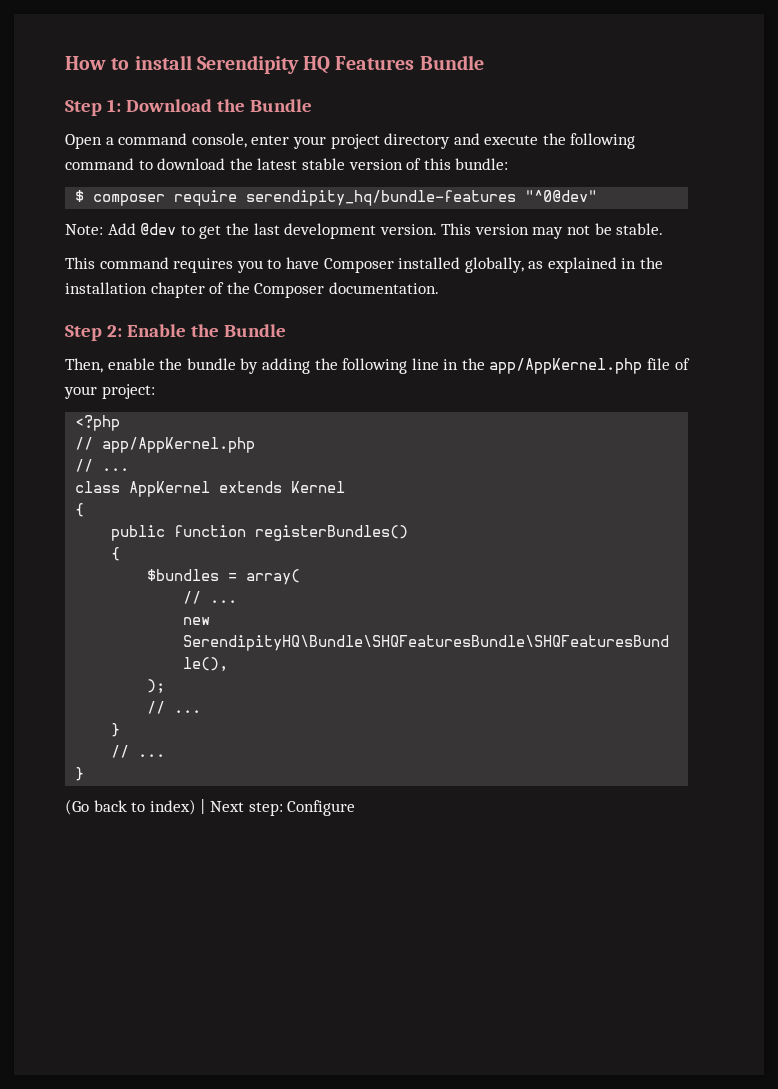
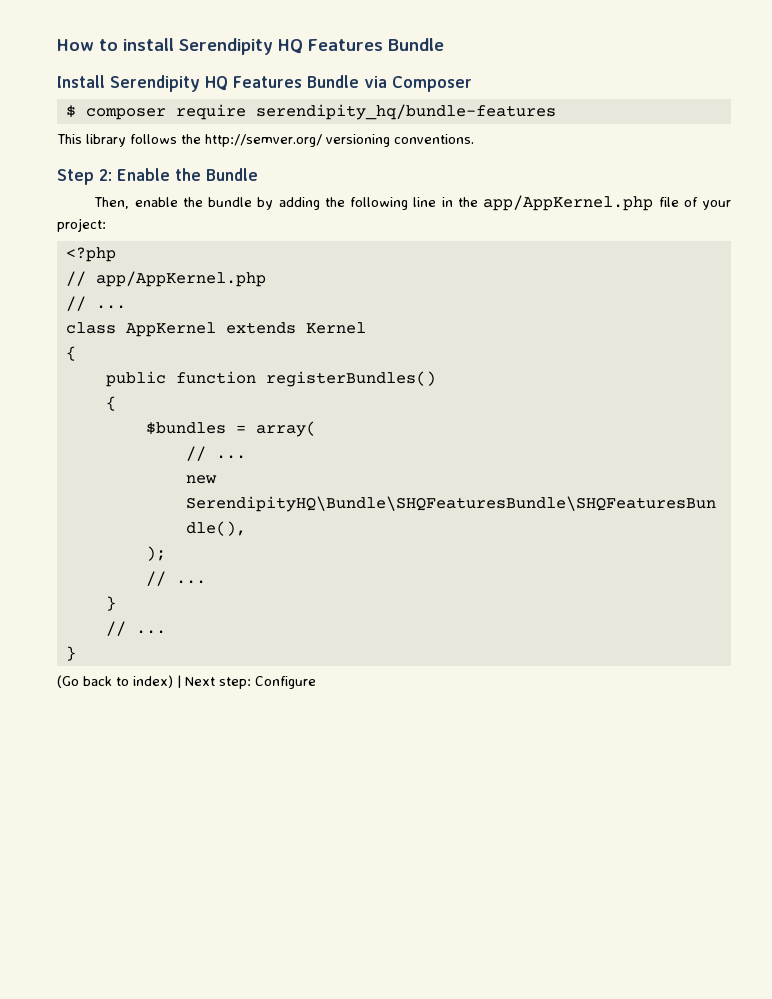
[65,99,312,116] [65,133,636,149] [65,158,509,170] [75,190,598,206] [65,223,664,239] [65,257,664,273] [65,282,439,298] Step 1: Download the Bundle // Open a command console, enter your project directory and execute the following command to download the latest stable version of this bundle: // $ composer require serendipity_hq/bundle-features "^0@dev" // Note: Add @dev to get the last development version. This version may not be stable. // This command requires you to have Composer installed globally, as explained in the installation chapter of the Composer documentation. -> [57,75,472,92] [65,104,556,120] [57,134,474,147] Install Serendipity HQ Features Bundle via Composer // $ composer require serendipity_hq/bundle-features // This library follows the http://semver.org/ versioning conventions.

